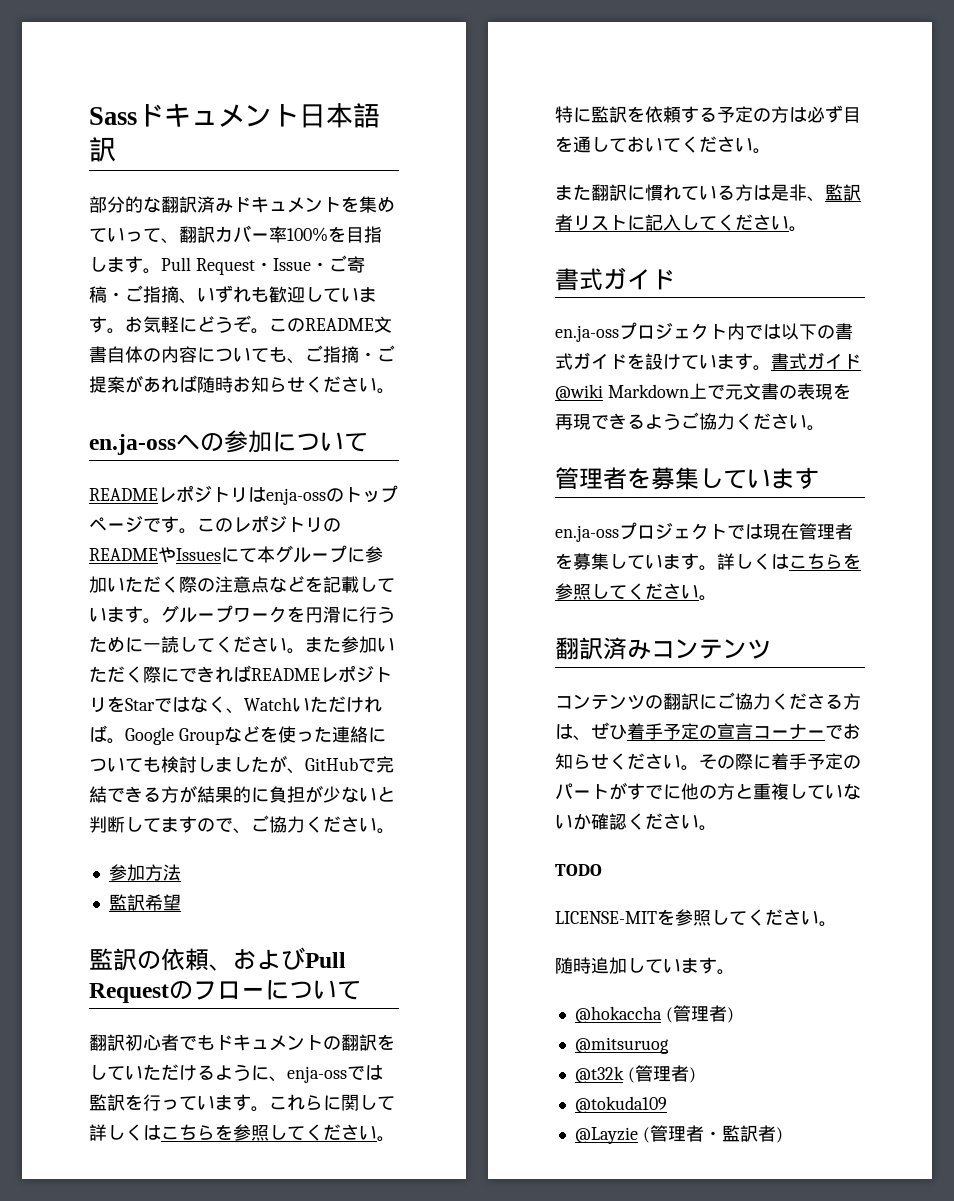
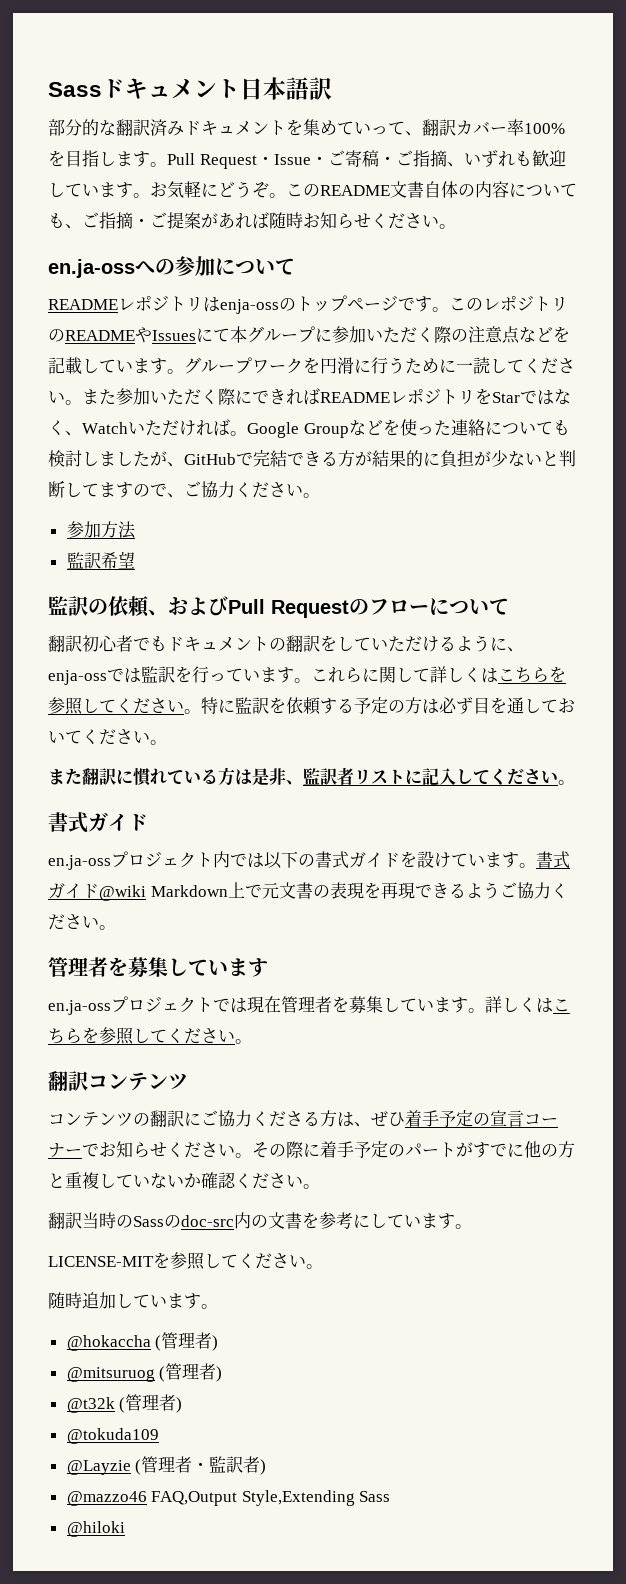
[603,637,651,660] 済み -> (88, 1081) none
[555,864,602,876] TODO -> [48,1212,472,1229] 翻訳当時のSassのdoc-src内の文書を参考にしています。
(669, 1045) none -> [159,1363,223,1382] (管理者)
(783, 1135) none -> [66,1490,391,1506] [66,1521,125,1537] // @mazzo46 FAQ,Output Style,Extending Sass // @hiloki

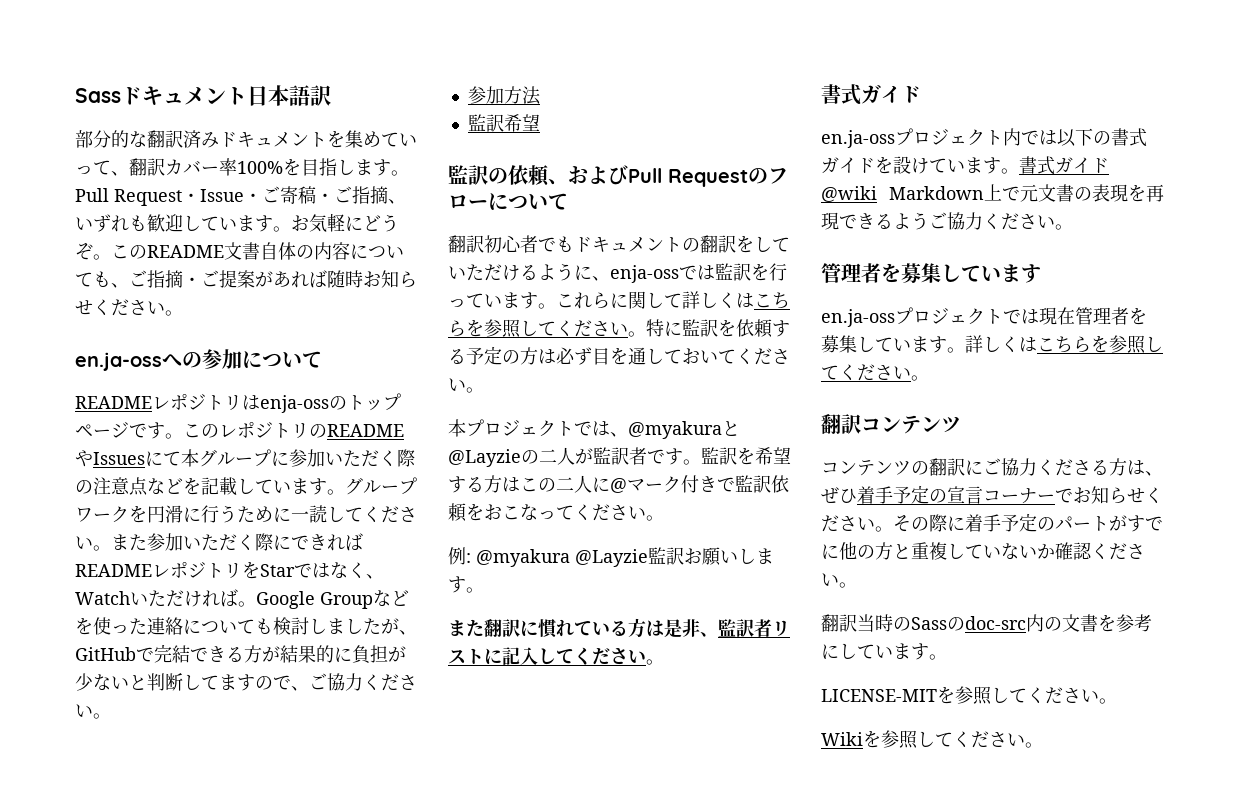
(167, 742) none -> [448,419,740,439] [448,447,791,467] [448,475,789,493] [448,503,664,522] [448,547,774,567] [448,576,484,593] // 本プロジェクトでは、@myakuraと@Layzieの二人が監訳者です。監訳を希望する方はこの二人に@マーク付きで監訳依頼をおこなってください。 // 例: @myakura @Layzie監訳お願いします。
[48,1292,218,1309] [66,1332,219,1351] [66,1363,223,1382] [66,1394,183,1413] [66,1428,159,1444] [66,1456,267,1475] [66,1490,391,1506] [66,1521,125,1537] 随時追加しています。 // @hokaccha (管理者) // @mitsuruog (管理者) // @t32k (管理者) // @tokuda109 // @Layzie (管理者・監訳者) // @mazzo46 FAQ,Output Style,Extending Sass // @hiloki -> [821,730,1043,749] Wikiを参照してください。

